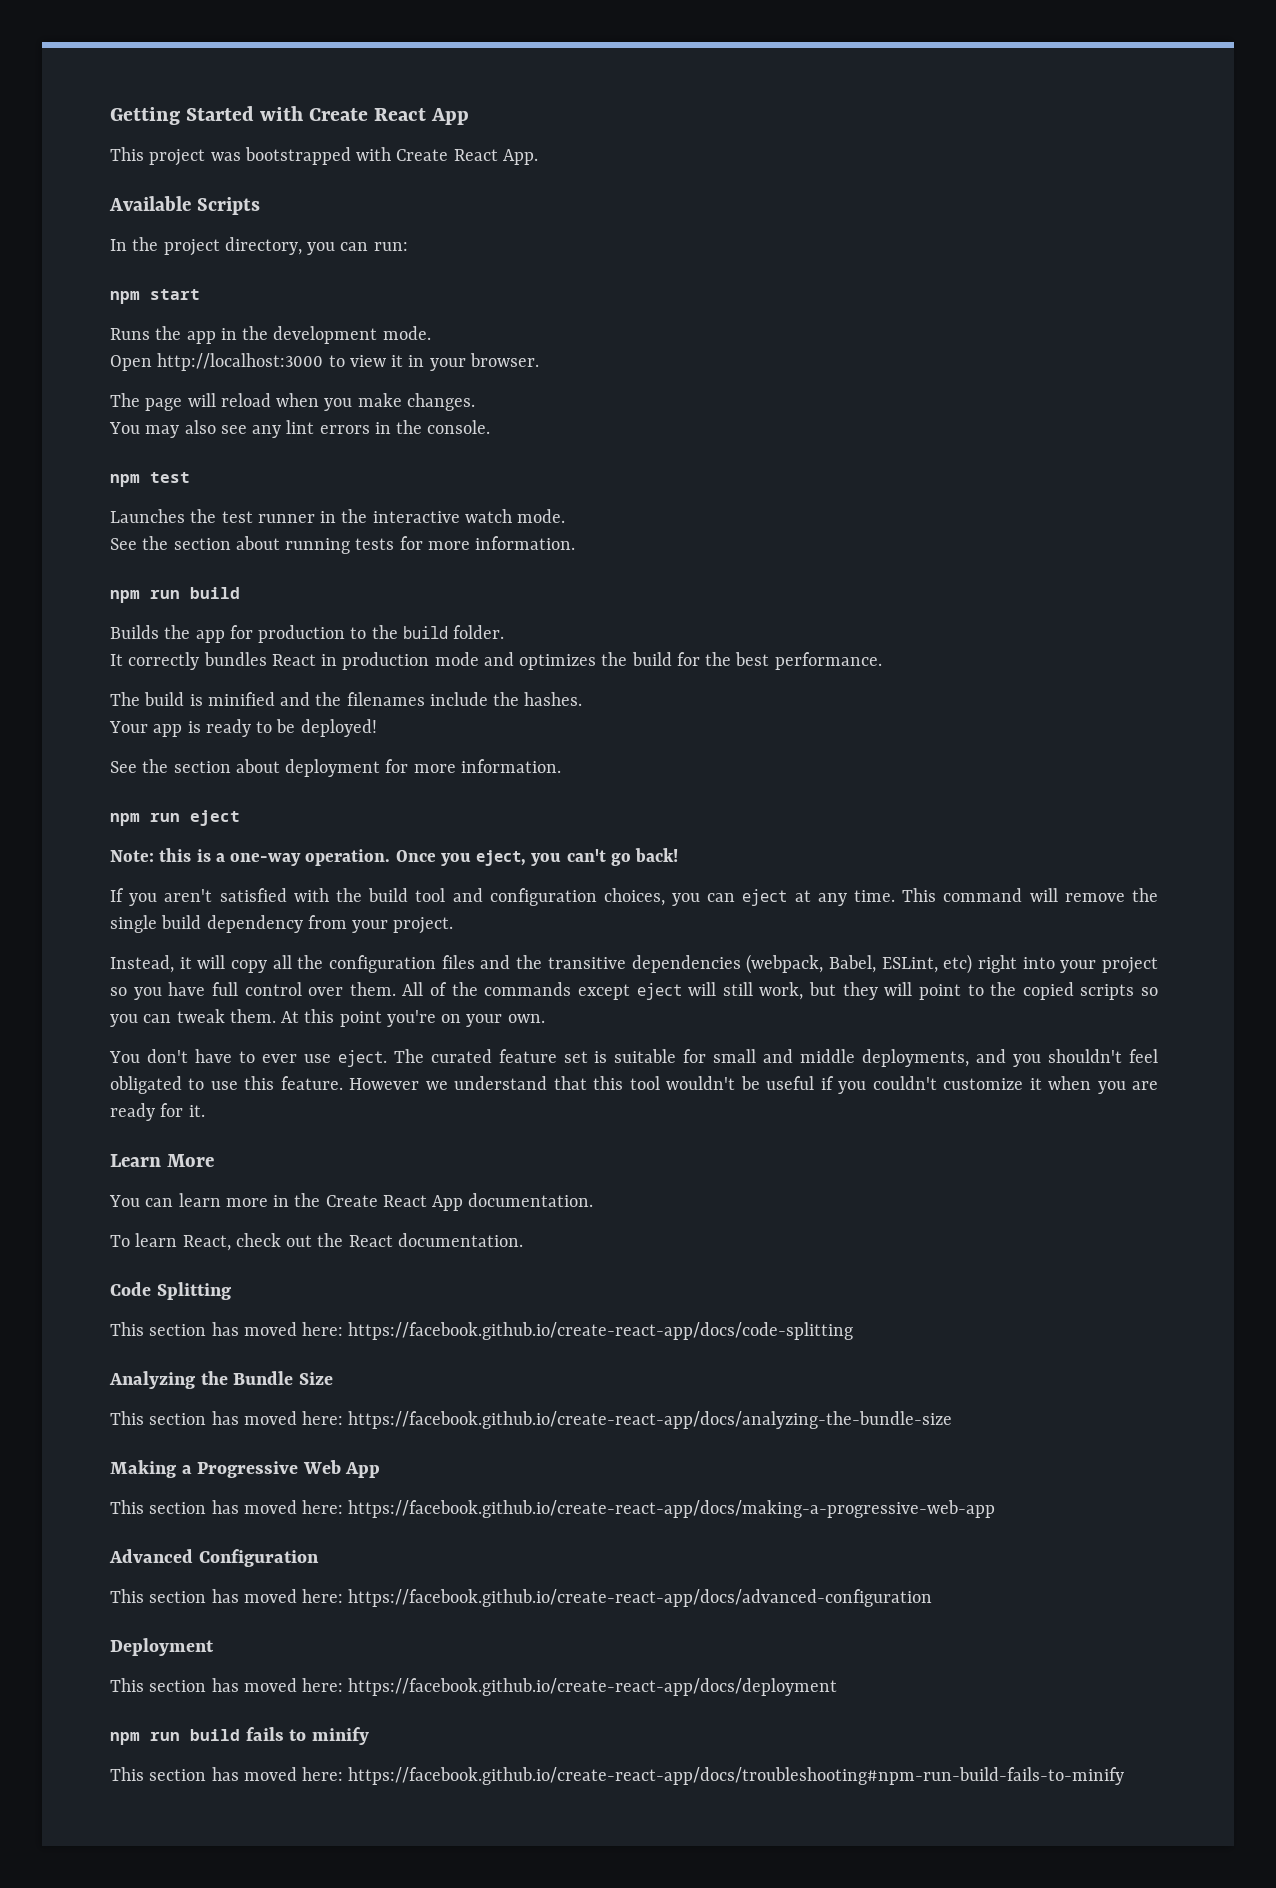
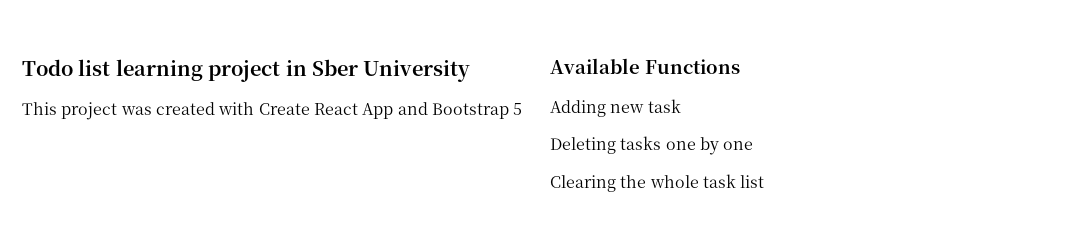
[110,106,470,125] [110,147,538,166] [109,196,260,215] [110,237,408,256] [110,289,200,304] [110,326,431,344] [110,353,539,371] [110,393,475,411] [109,420,491,438] [110,472,190,487] [110,509,566,523] [110,536,576,554] [110,587,240,603] [110,625,505,643] [110,652,882,670] [110,692,583,706] [109,719,377,737] [110,759,561,777] [110,810,240,826] [110,848,679,866] [110,888,1158,906] [110,915,454,934] [110,954,1159,974] [110,982,1158,1000] [110,1009,545,1027] [109,1049,1159,1067] [110,1076,1158,1094] [110,1103,205,1121] [110,1154,214,1167] [109,1193,594,1211] [110,1233,523,1251] [110,1282,231,1300] [110,1322,854,1340] [109,1371,333,1389] [110,1411,953,1429] [110,1460,381,1478] [110,1500,996,1518] [109,1549,319,1567] [110,1589,933,1607] [110,1638,214,1656] [110,1678,838,1696] [110,1727,369,1745] [110,1767,1125,1785] Getting Started with Create React App // This project was bootstrapped with Create React App. // Available Scripts // In the project directory, you can run: // npm start // Runs the app in the development mode. // Open http://localhost:3000 to view it in your browser. // The page will reload when you make changes. // You may also see any lint errors in the console. // npm test // Launches the test runner in the interactive watch mode. // See the section about running tests for more information. // npm run build // Builds the app for production to the build folder. // It correctly bundles React in production mode and optimizes the build for the best performance. // The build is minified and the filenames include the hashes. // Your app is ready to be deployed! // See the section about deployment for more information. // npm run eject // Note: this is a one-way operation. Once you eject, you can't go back! // If you aren't satisfied with the build tool and configuration choices, you can eject at any time. This command will remove the single build dependency from your project. // Instead, it will copy all the configuration files and the transitive dependencies (webpack, Babel, ESLint, etc) right into your project so you have full control over them. All of the commands except eject will still work, but they will point to the copied scripts so you can tweak them. At this point you're on your own. // You don't have to ever use eject. The curated feature set is suitable for small and middle deployments, and you shouldn't feel obligated to use this feature. However we understand that this tool wouldn't be useful if you couldn't customize it when you are ready for it. // Learn More // You can learn more in the Create React App documentation. // To learn React, check out the React documentation. // Code Splitting // This section has moved here: https://facebook.github.io/create-react-app/docs/code-splitting // Analyzing the Bundle Size // This section has moved here: https://facebook.github.io/create-react-app/docs/analyzing-the-bundle-size // Making a Progressive Web App // This section has moved here: https://facebook.github.io/create-react-app/docs/making-a-progressive-web-app // Advanced Configuration // This section has moved here: https://facebook.github.io/create-react-app/docs/advanced-configuration // Deployment // This section has moved here: https://facebook.github.io/create-react-app/docs/deployment // npm run build fails to minify // This section has moved here: https://facebook.github.io/create-react-app/docs/troubleshooting#npm-run-build-fails-to-minify -> [22,59,471,82] [22,102,523,120] [550,58,740,74] [550,99,681,117] [550,136,754,155] [550,174,765,192] Todo list learning project in Sber University // This project was created with Create React App and Bootstrap 5 // Available Functions // Adding new task // Deleting tasks one by one // Clearing the whole task list

